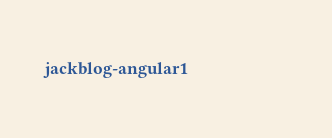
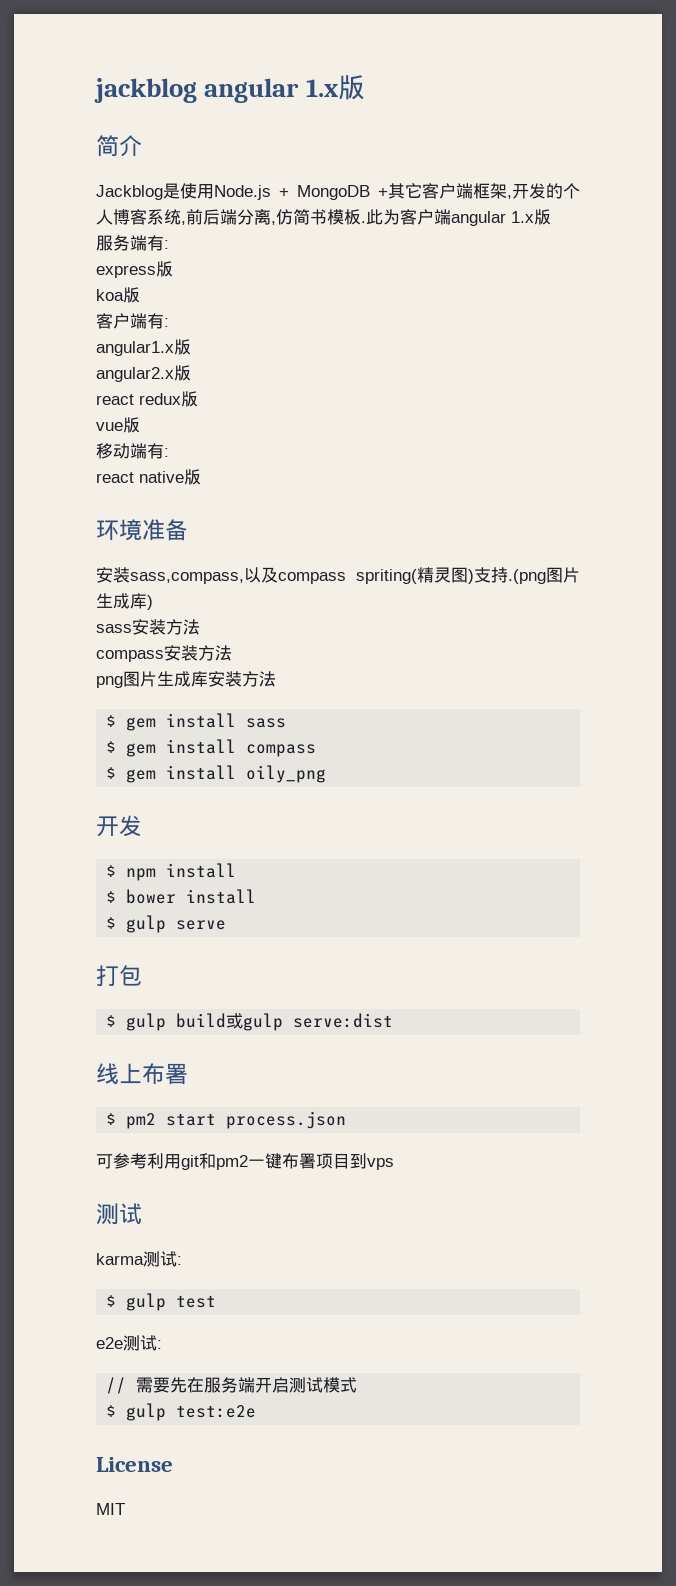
[43,62,188,78] jackblog-angular1 -> [94,75,365,103] [96,135,142,157] [96,183,580,200] [96,209,551,226] [96,235,169,251] [96,261,173,278] [96,287,140,303] [96,313,169,329] [96,339,191,356] [96,365,191,382] [96,391,198,407] [96,417,140,433] [96,443,169,459] [96,469,201,485] [96,519,188,541] [96,567,580,584] [96,593,153,610] [96,619,200,635] [96,645,232,662] [96,671,276,688] [106,713,287,731] [106,739,317,757] [106,765,327,783] [96,815,142,837] [106,863,237,881] [106,889,257,904] [106,915,227,933] [96,965,142,987] [106,1013,394,1031] [96,1063,188,1085] [106,1111,347,1129] [96,1153,394,1170] [96,1203,142,1225] [96,1251,182,1267] [106,1293,217,1311] [96,1335,162,1351] [106,1377,358,1394] [106,1403,257,1421] [96,1457,173,1472] [96,1503,125,1515] jackblog angular 1.x版 // 简介 // Jackblog是使用Node.js + MongoDB +其它客户端框架,开发的个人博客系统,前后端分离,仿简书模板.此为客户端angular 1.x版 // 服务端有: // express版 // koa版 // 客户端有: // angular1.x版 // angular2.x版 // react redux版 // vue版 // 移动端有: // react native版 // 环境准备 // 安装sass,compass,以及compass spriting(精灵图)支持.(png图片生成库) // sass安装方法 // compass安装方法 // png图片生成库安装方法 // $ gem install sass // $ gem install compass // $ gem install oily_png // 开发 // $ npm install // $ bower install // $ gulp serve // 打包 // $ gulp build或gulp serve:dist // 线上布署 // $ pm2 start process.json // 可参考利用git和pm2一键布署项目到vps // 测试 // karma测试: // $ gulp test // e2e测试: // // 需要先在服务端开启测试模式 // $ gulp test:e2e // License // MIT

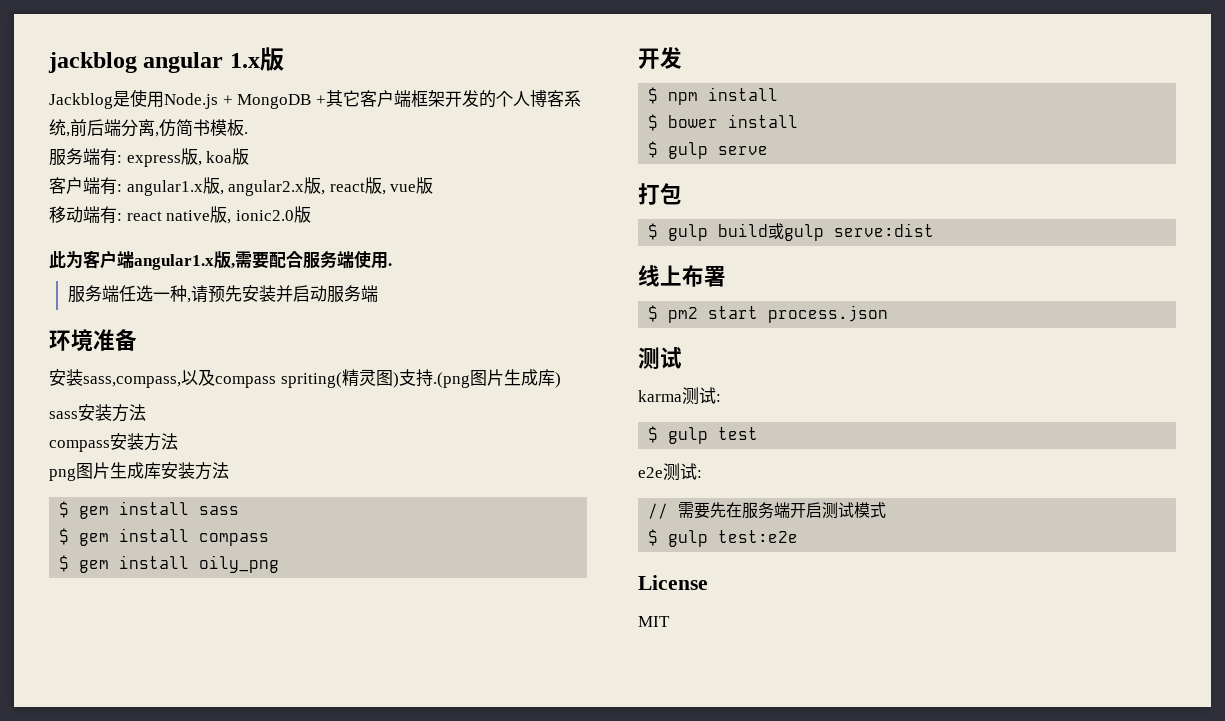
[96,135,142,157] // 简介 -> (284, 59) none
[507,195,512,199] , -> (445, 98) none
[366,209,551,226] 此为客户端angular 1.x版 -> (248, 133) none
(169, 244) // -> (122, 159) none
(173, 269) // -> [197,161,202,166] ,
[96,339,191,356] // angular1.x版 // -> [126,177,224,196] angular1.x版,
[96,391,198,407] // react redux版 // -> [321,177,386,195] , react版,
(169, 452) // -> (122, 217) none
(201, 477) none -> [227,206,311,224] [49,250,392,270] [67,285,378,303] , ionic2.0版 // 此为客户端angular1.x版,需要配合服务端使用. // 服务端任选一种,请预先安装并启动服务端
[96,1153,394,1170] // 可参考利用git和pm2一键布署项目到vps -> (889, 314) none

